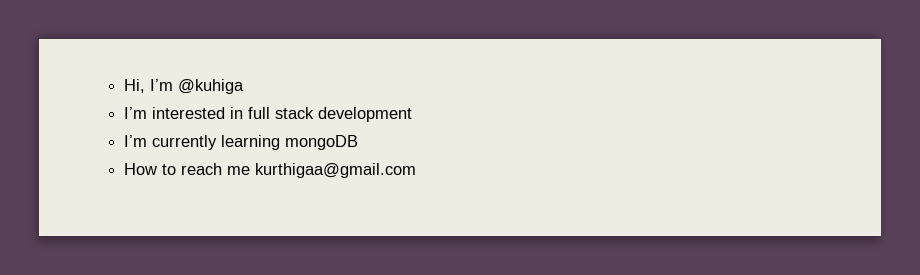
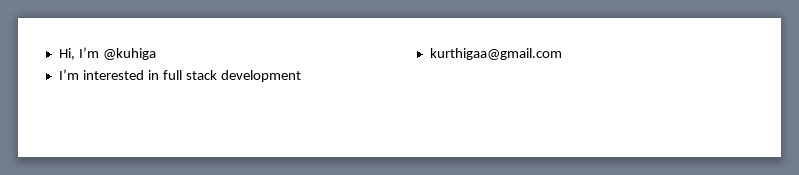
[124,135,359,150] [124,163,251,175] I’m currently learning mongoDB // How to reach me -> (301, 76) none

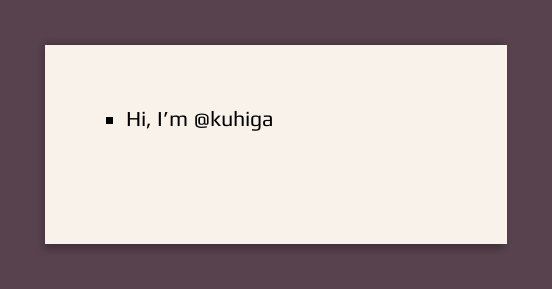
[58,69,301,82] [429,48,562,60] // I’m interested in full stack development // kurthigaa@gmail.com -> (275, 120) none

